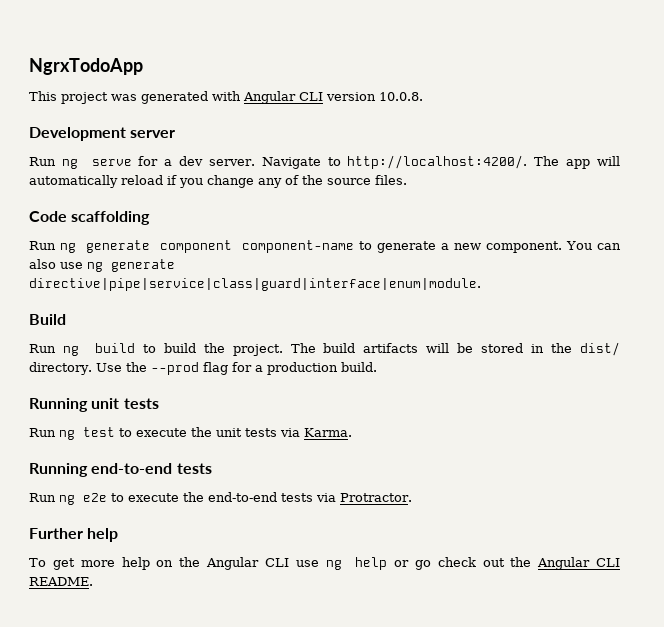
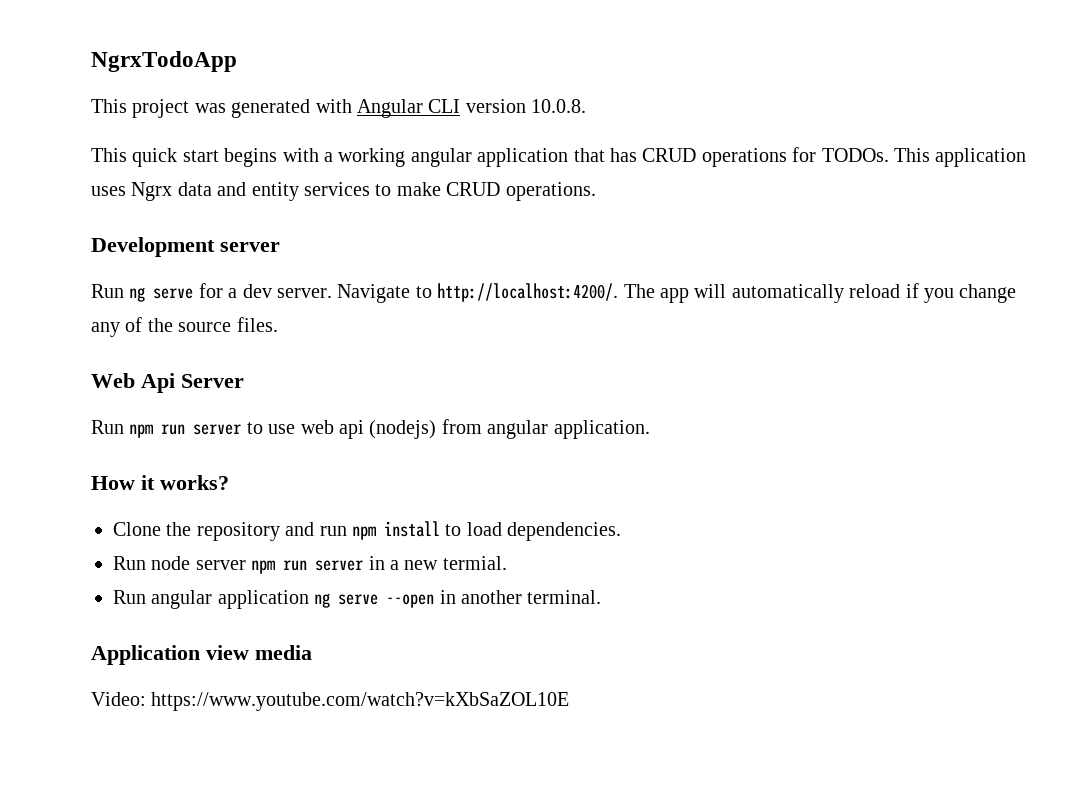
(423, 96) none -> [91,147,1027,167] [91,182,596,201] // This quick start begins with a working angular application that has CRUD operations for TODOs. This application uses Ngrx data and entity services to make CRUD operations.
[29,211,151,225] [29,240,621,253] [29,259,175,272] [29,278,481,291] [29,314,66,325] [29,342,620,356] [29,362,377,375] [29,398,159,412] [29,427,352,440] [29,463,212,477] [29,492,412,505] [29,528,119,542] [29,557,620,570] [29,577,93,586] Code scaffolding // Run ng generate component component-name to generate a new component. You can also use ng generate directive|pipe|service|class|guard|interface|enum|module. // Build // Run ng build to build the project. The build artifacts will be stored in the dist/ directory. Use the --prod flag for a production build. // Running unit tests // Run ng test to execute the unit tests via Karma. // Running end-to-end tests // Run ng e2e to execute the end-to-end tests via Protractor. // Further help // To get more help on the Angular CLI use ng help or go check out the Angular CLI README. -> [91,373,244,393] [91,419,650,439] [91,475,229,490] [113,521,622,541] [113,556,507,574] [113,590,602,609] [91,645,312,665] [91,692,570,711] Web Api Server // Run npm run server to use web api (nodejs) from angular application. // How it works? // Clone the repository and run npm install to load dependencies. // Run node server npm run server in a new termial. // Run angular application ng serve --open in another terminal. // Application view media // Video: https://www.youtube.com/watch?v=kXbSaZOL10E

